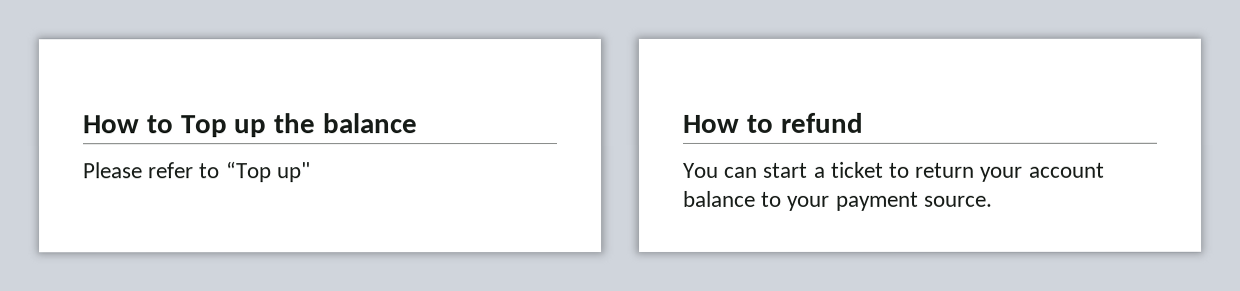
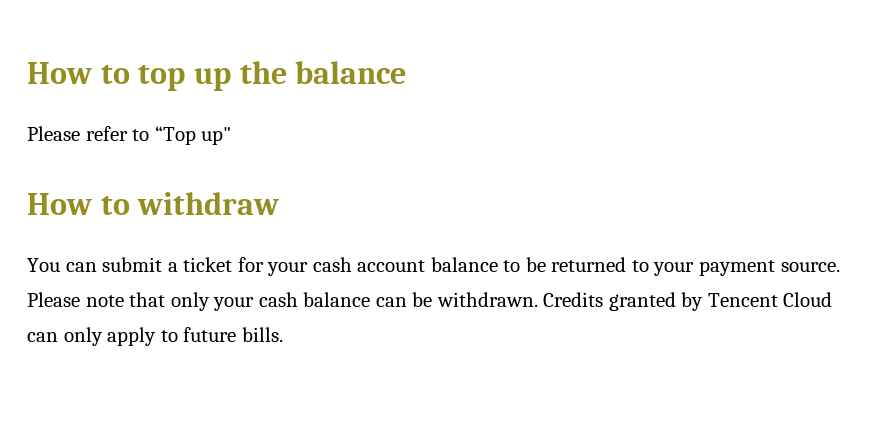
[82,115,227,138] How to Top -> [27,62,186,91] How to top
[779,112,863,133] refund -> [137,192,280,215] withdraw
[763,162,809,178] start -> [102,257,163,272] submit
[889,162,1105,182] [683,190,993,211] to return your account balance to your payment source. -> [237,257,840,276] [27,292,833,311] [27,327,283,346] for your cash account balance to be returned to your payment source. Please note that only your cash balance can be withdrawn. Credits granted by Tencent Cloud can only apply to future bills.

